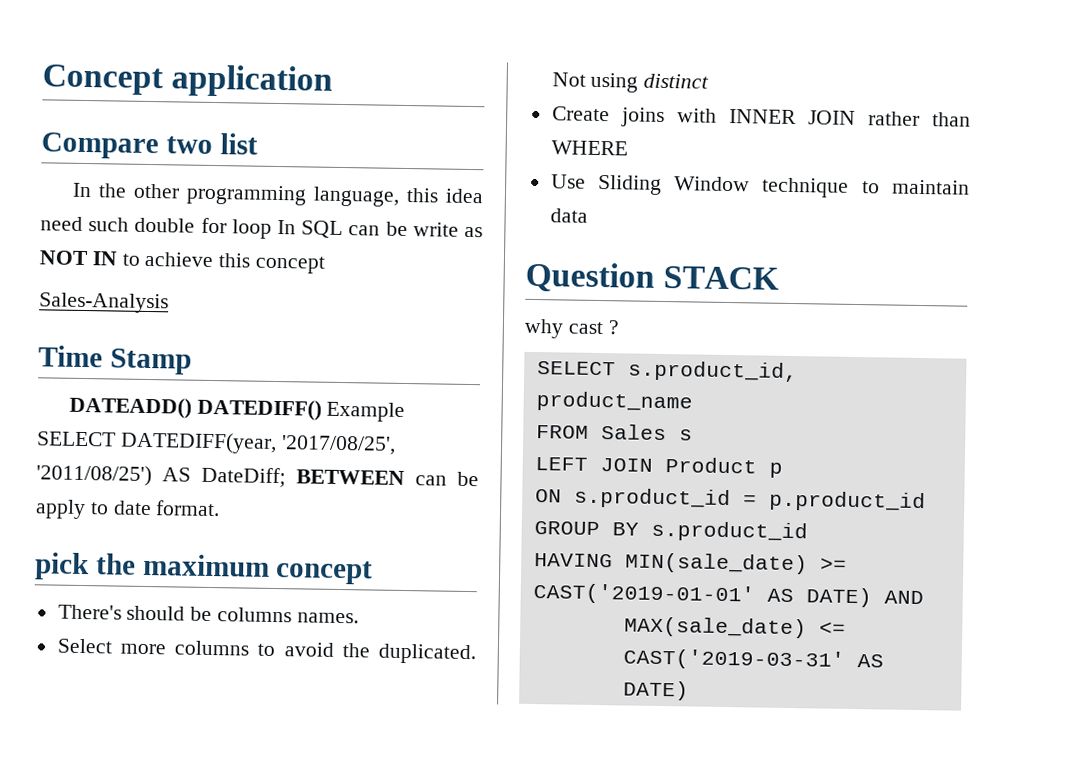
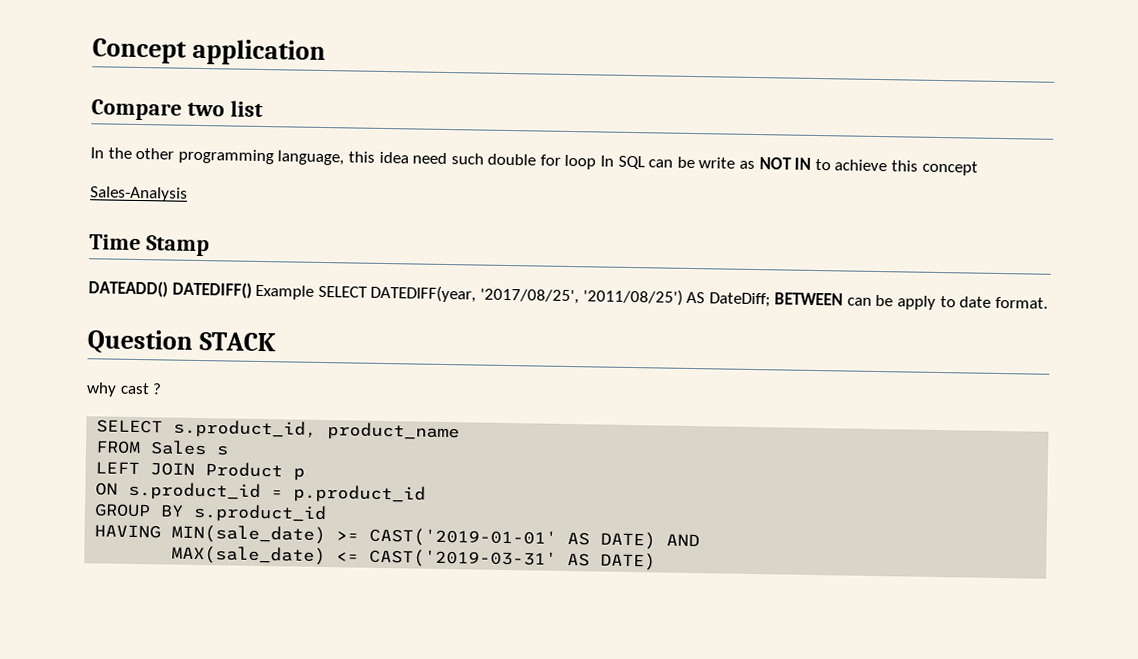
[34,552,374,585] [57,604,359,624] [56,638,476,665] [551,72,710,93] [551,106,971,127] [550,140,628,156] [550,174,970,198] [549,208,588,223] // pick the maximum concept // There's should be columns names. // Select more columns to avoid the duplicated. Not using distinct // Create joins with INNER JOIN rather than WHERE // Use Sliding Window technique to maintain data -> (1048, 302) none

